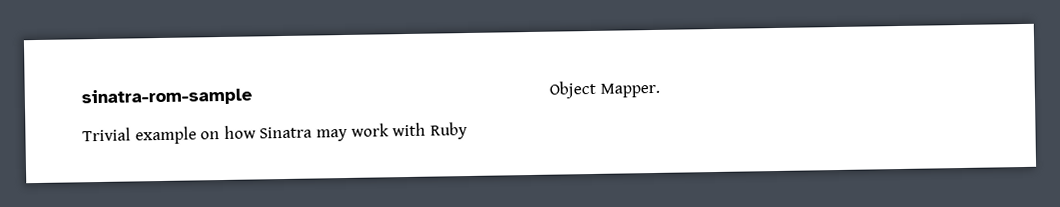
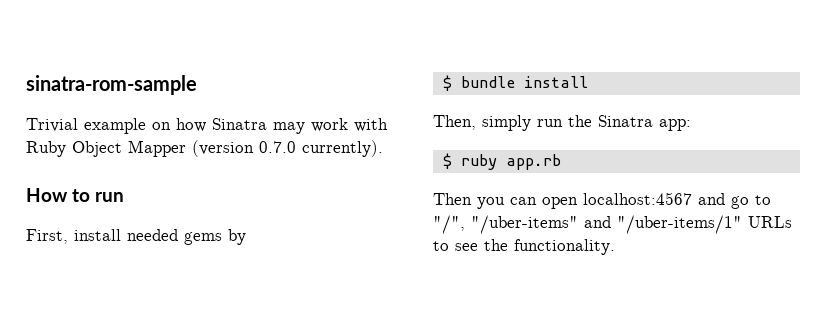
[599,82,660,98] Mapper. -> [128,140,383,157] [26,188,124,202] [26,229,246,245] [442,75,588,91] [433,115,691,131] [442,153,561,170] [433,192,771,209] [433,215,792,234] [433,239,615,255] Mapper (version 0.7.0 currently). // How to run // First, install needed gems by // $ bundle install // Then, simply run the Sinatra app: // $ ruby app.rb // Then you can open localhost:4567 and go to "/", "/uber-items" and "/uber-items/1" URLs to see the functionality.

